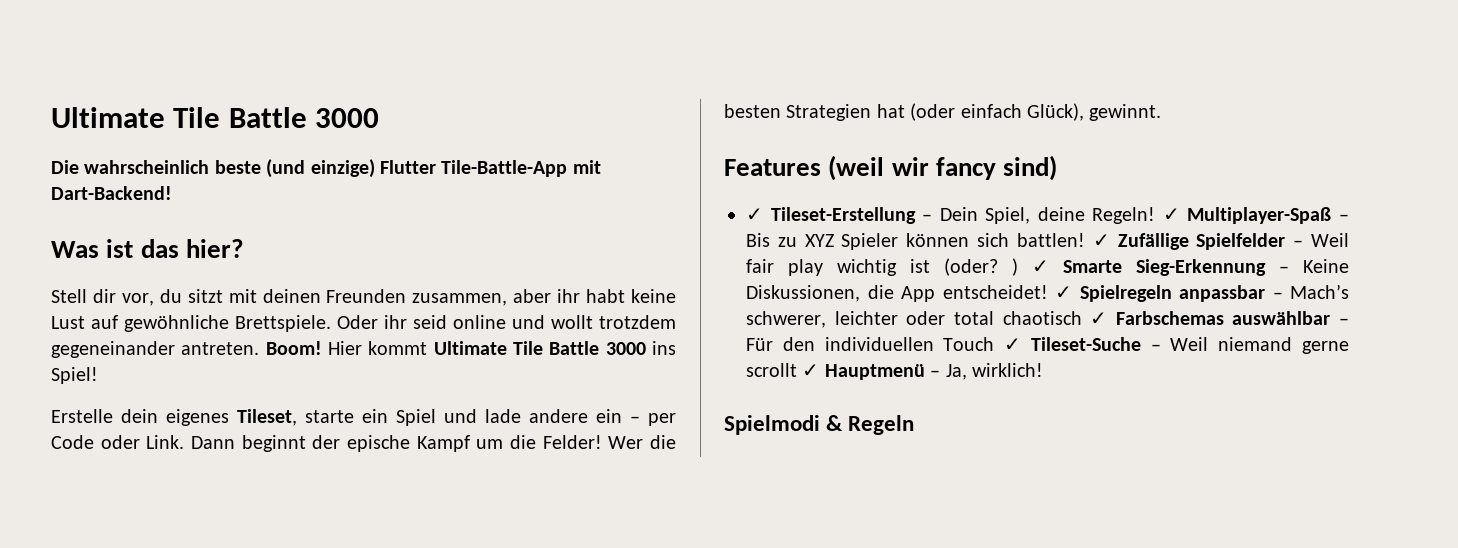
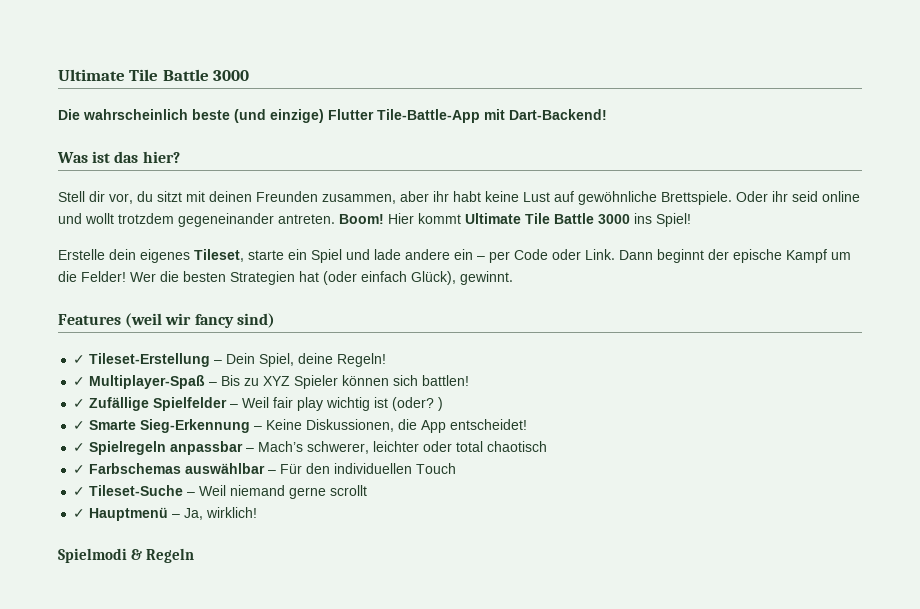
(1156, 215) none -> (387, 360) //
(1085, 240) none -> (470, 380) //
(1018, 267) none -> (444, 404) //
(1048, 292) none -> (528, 424) //
(1082, 318) none -> (548, 446) //
(995, 344) none -> (457, 468) //
(797, 370) none -> (368, 490) //

